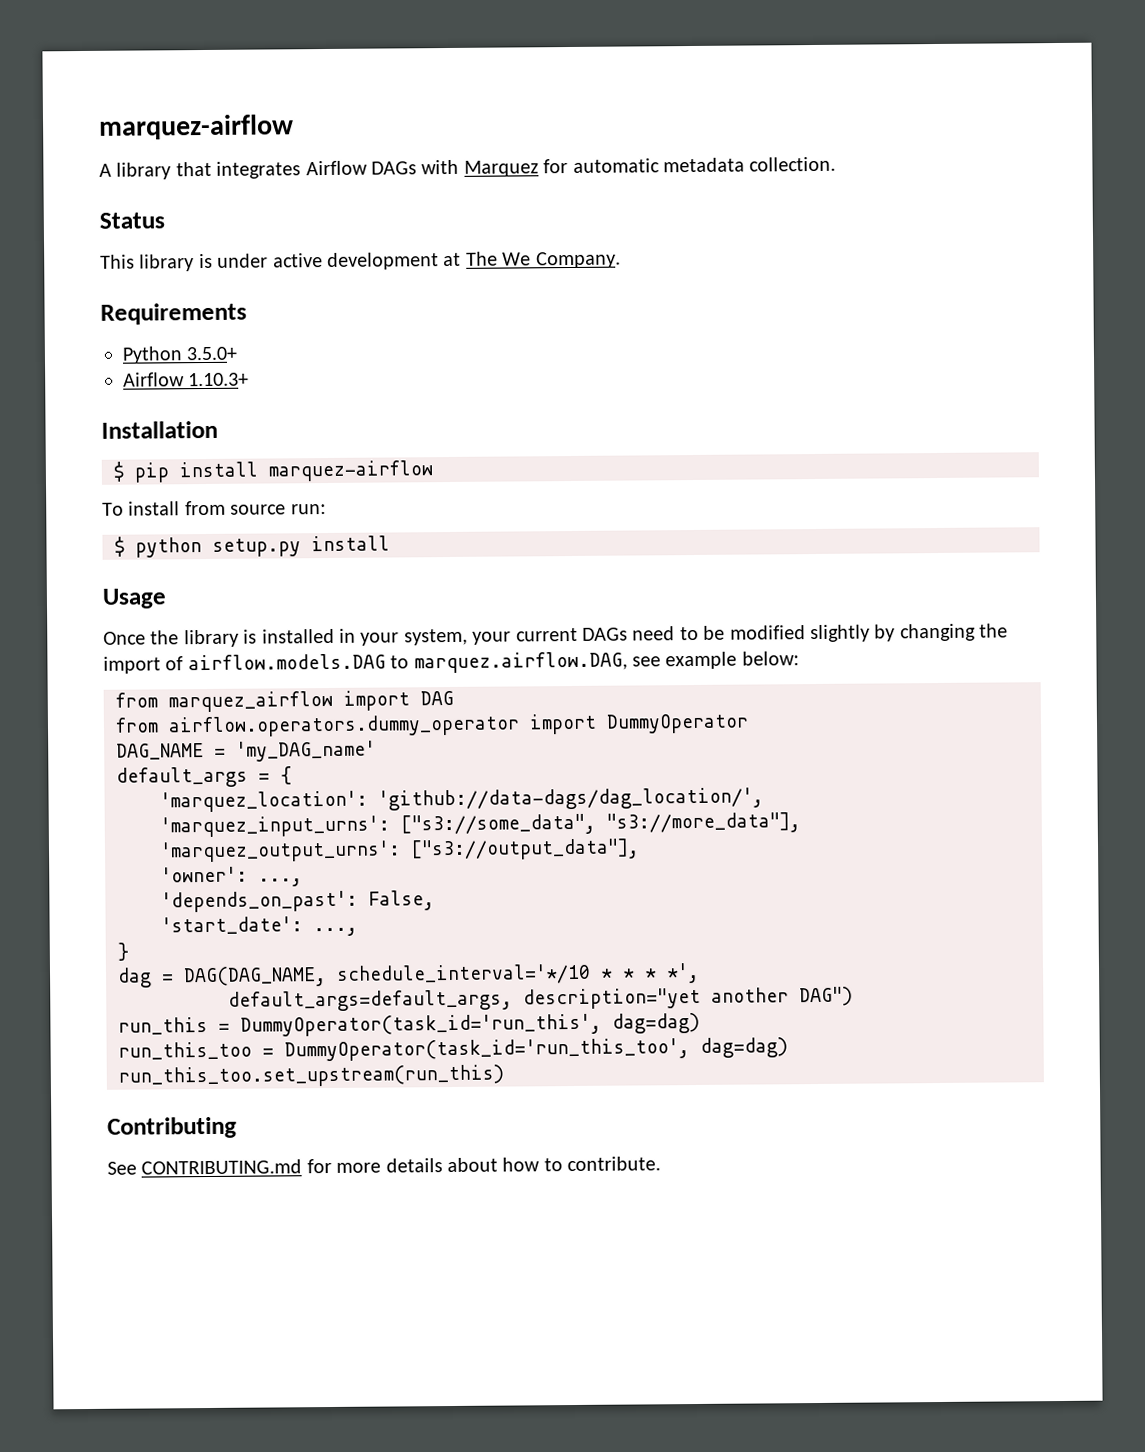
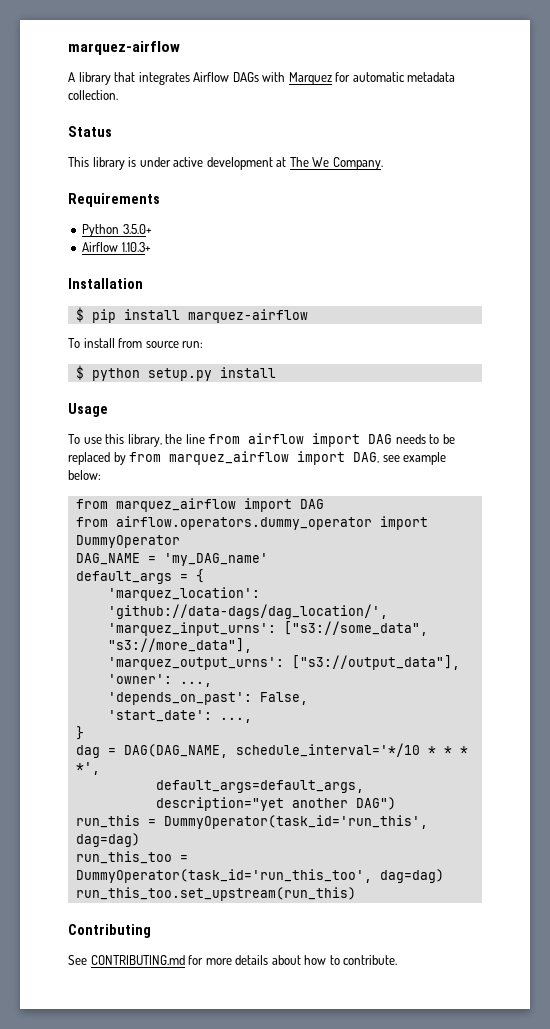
[103,623,1009,648] [103,651,628,674] Once the library is installed in your system, your current DAGs need to be modified slightly by changing the import of airflow.models.DAG to marquez.airflow.DAG, -> [68,433,455,447] [68,451,380,465] To use this library, the line from airflow import DAG needs to be replaced by from marquez_airflow import DAG,

